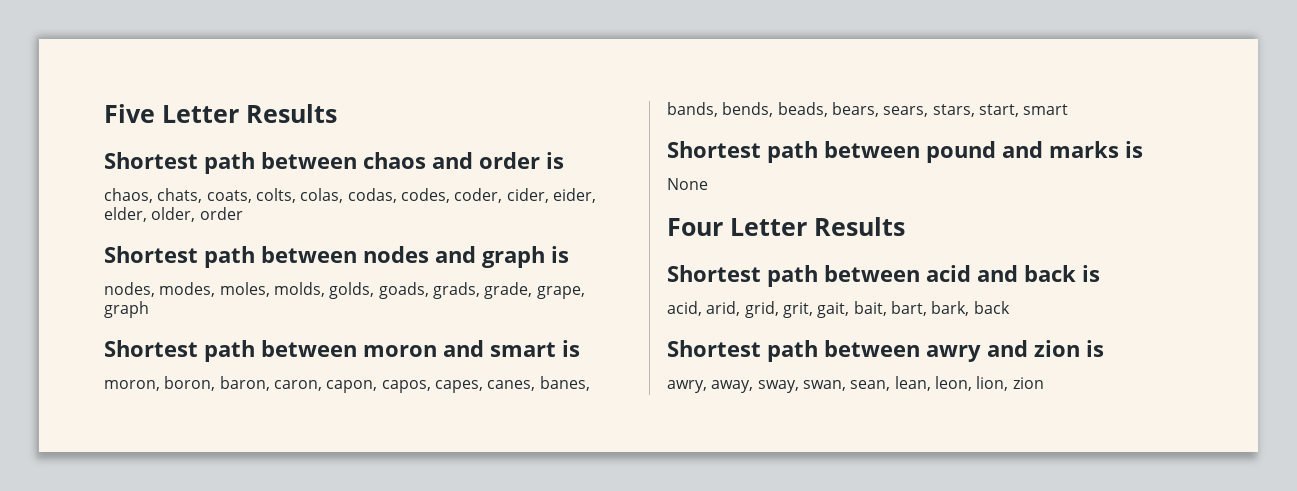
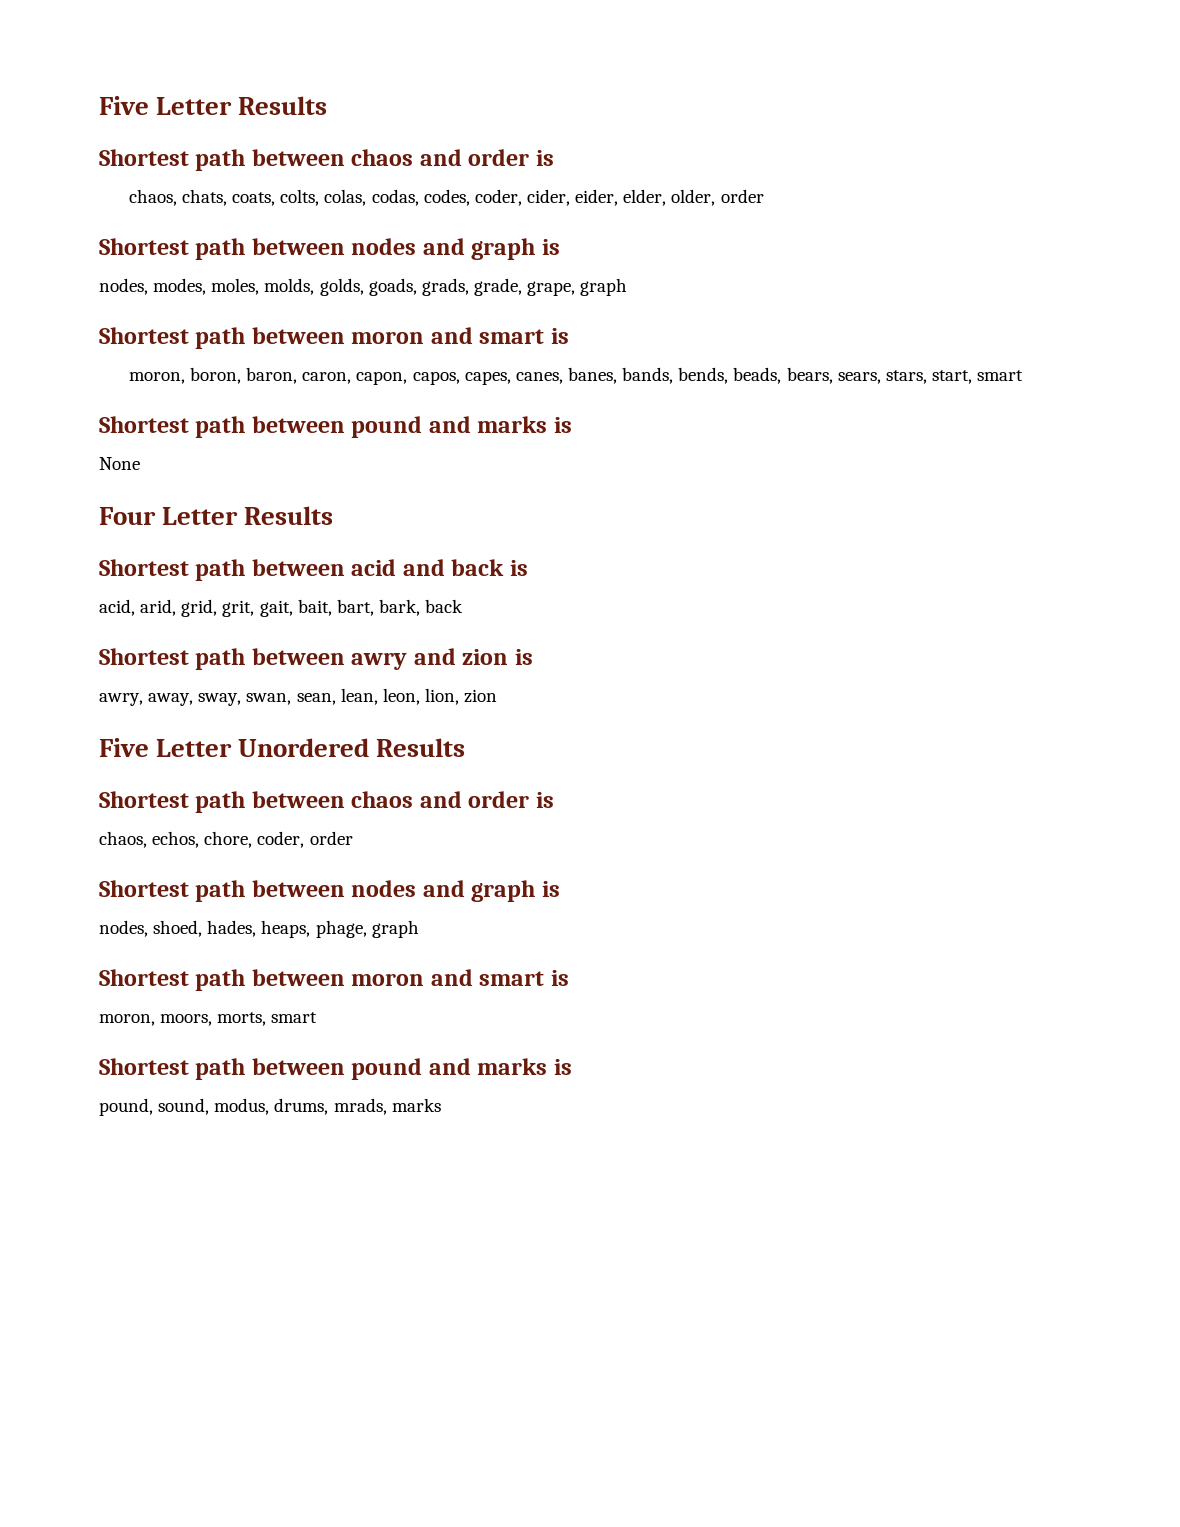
(1044, 383) none -> [99,738,466,757] [99,791,554,813] [99,831,353,848] [99,880,560,902] [99,920,419,938] [99,969,569,991] [99,1012,318,1026] [99,1058,572,1080] [99,1098,441,1116] // Five Letter Unordered Results // Shortest path between chaos and order is // chaos, echos, chore, coder, order // Shortest path between nodes and graph is // nodes, shoed, hades, heaps, phage, graph // Shortest path between moron and smart is // moron, moors, morts, smart // Shortest path between pound and marks is // pound, sound, modus, drums, mrads, marks

